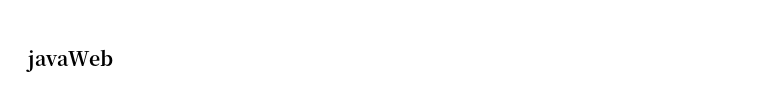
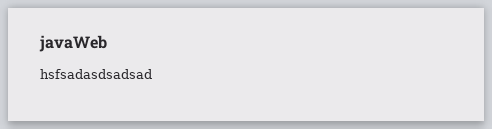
(113, 60) none -> [40,69,152,79] // hsfsadasdsadsad

